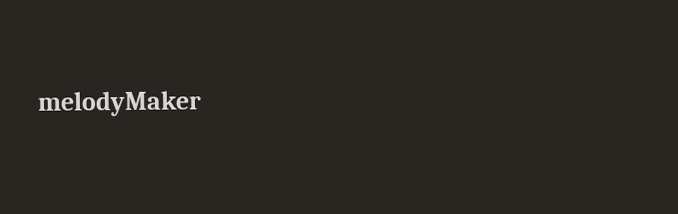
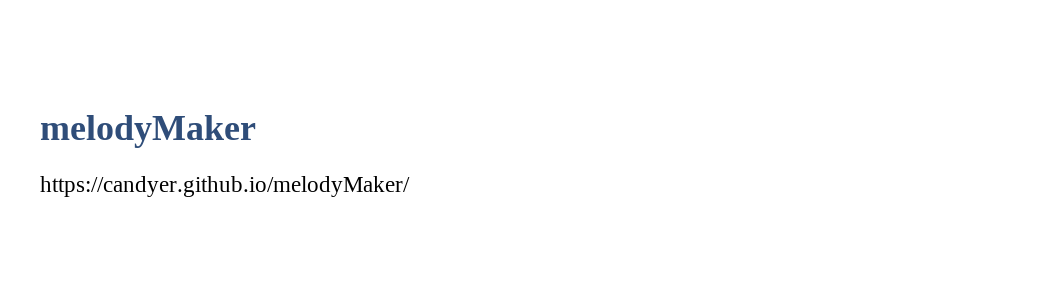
(202, 103) none -> [40,176,410,197] // https://candyer.github.io/melodyMaker/

